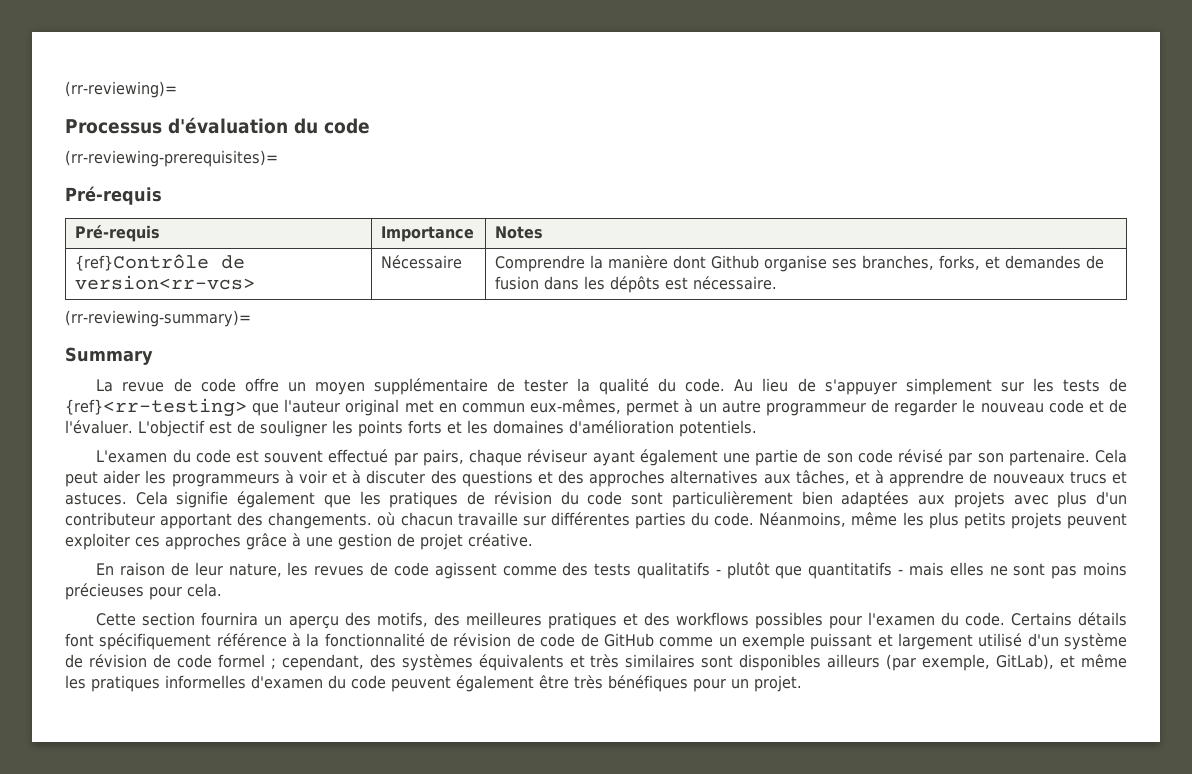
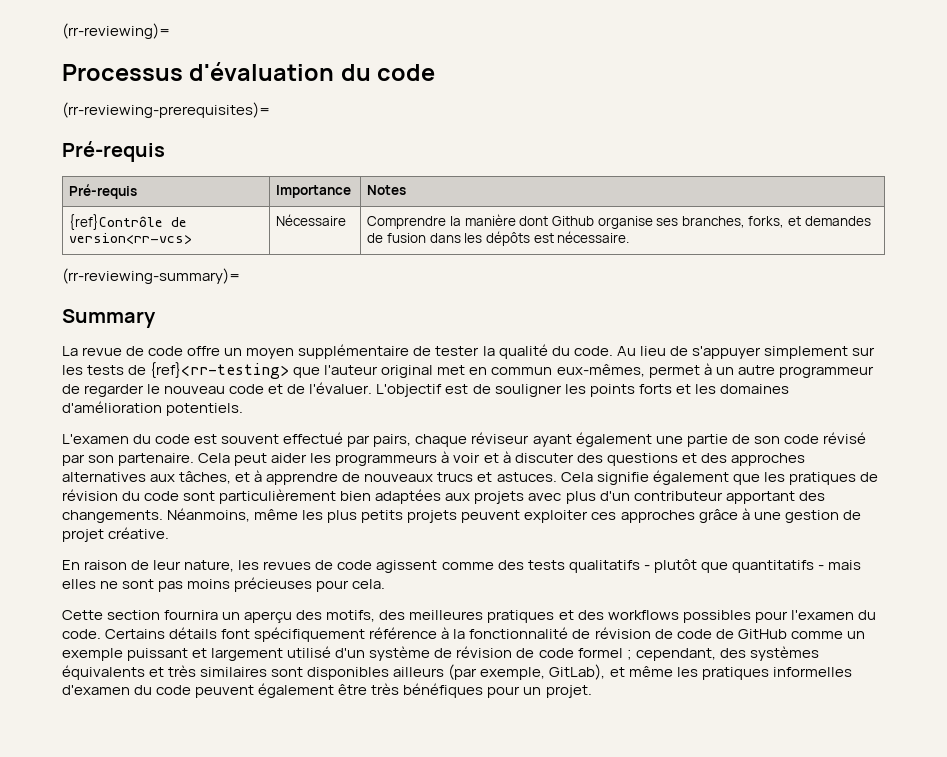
[377,512,755,529] où chacun travaille sur différentes parties du code. -> (163, 516) none

